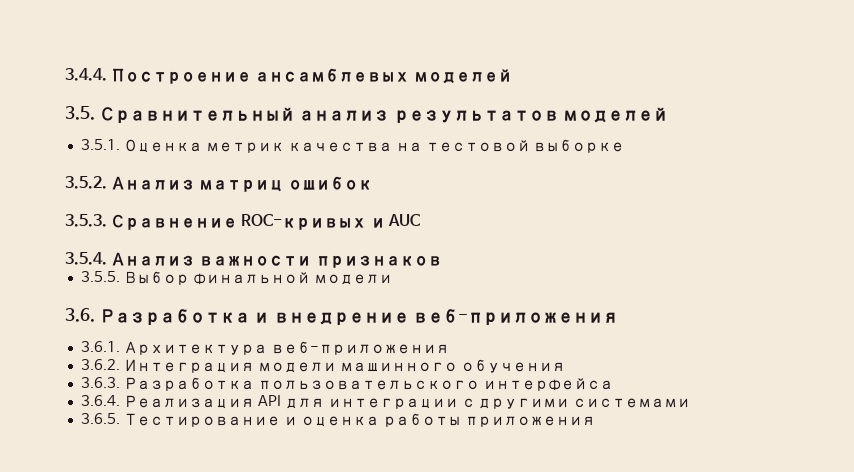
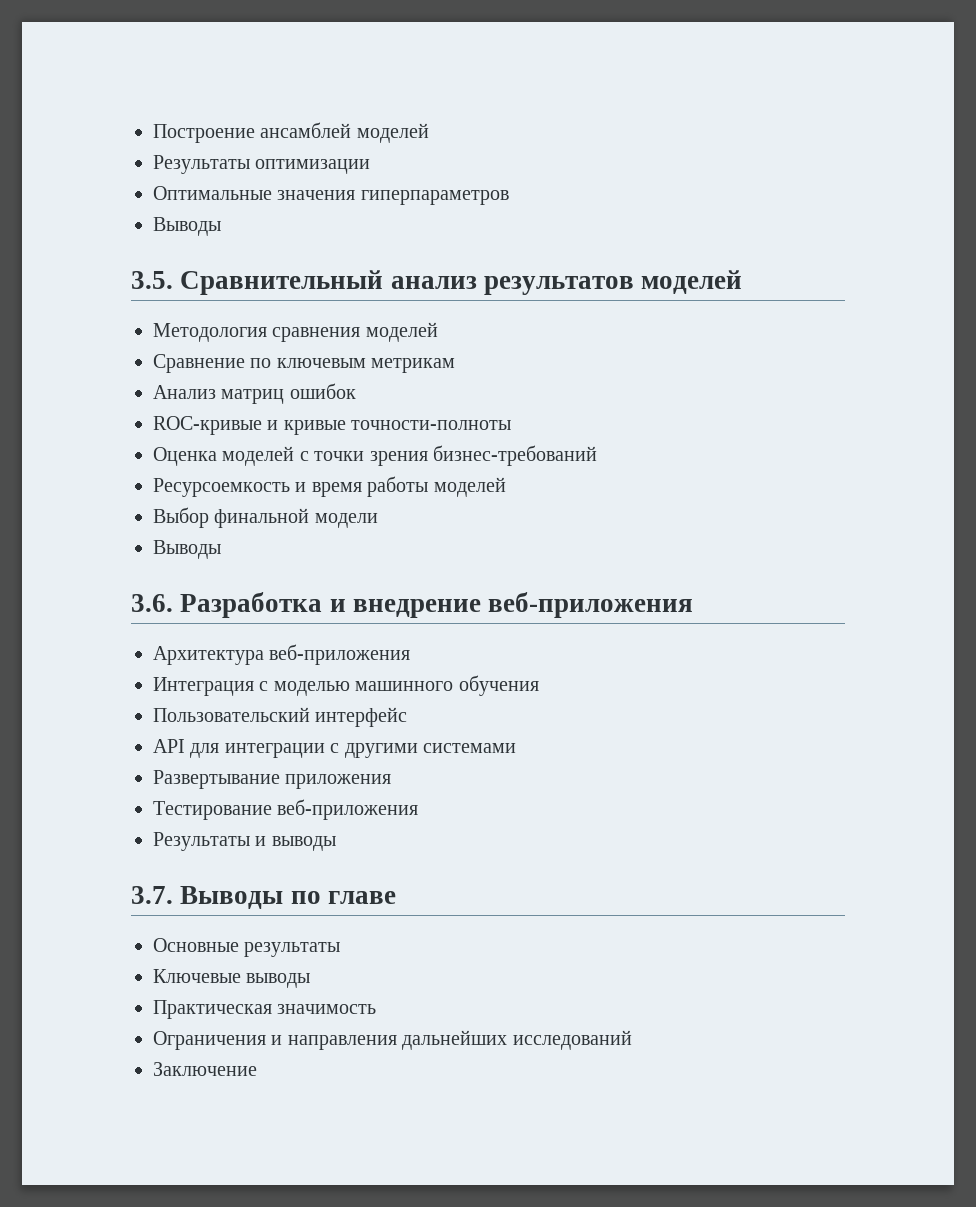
[65,68,512,84] 3.4.4. Построение ансамблевых моделей -> [153,122,429,143] [153,155,371,174] [153,186,509,205] [153,217,221,236] Построение ансамблей моделей // Результаты оптимизации // Оптимальные значения гиперпараметров // Выводы
[80,139,625,153] [65,176,372,192] [65,214,420,230] [65,252,442,268] [80,271,120,282] 3.5.1. Оценка метрик качества на тестовой выборке // 3.5.2. Анализ матриц ошибок // 3.5.3. Сравнение ROC-кривых и AUC // 3.5.4. Анализ важности признаков // 3.5.5. -> [153,322,438,342] [153,354,456,373] [153,383,356,404] [153,416,512,435] [153,445,597,466] [153,476,506,497] Методология сравнения моделей // Сравнение по ключевым метрикам // Анализ матриц ошибок // ROC-кривые и кривые точности-полноты // Оценка моделей с точки зрения бизнес-требований // Ресурсоемкость и время работы моделей //
(392, 279) none -> [153,540,221,559] // Выводы
[80,341,120,352] 3.6.1. -> (694, 605) none
[80,359,336,373] 3.6.2. Интеграция модели -> [153,677,350,696] Интеграция с моделью
[80,377,613,391] [80,395,254,409] 3.6.3. Разработка пользовательского интерфейса // 3.6.4. Реализация -> [153,707,408,727] Пользовательский интерфейс //
[80,413,595,427] 3.6.5. Тестирование и оценка работы приложения -> [153,770,392,789] [153,799,419,820] [153,832,336,851] [131,886,396,909] [153,938,341,957] [153,969,311,988] [153,1000,377,1019] [153,1030,632,1050] [153,1062,257,1076] Развертывание приложения // Тестирование веб-приложения // Результаты и выводы // 3.7. Выводы по главе // Основные результаты // Ключевые выводы // Практическая значимость // Ограничения и направления дальнейших исследований // Заключение

